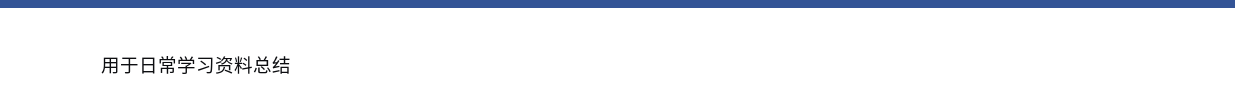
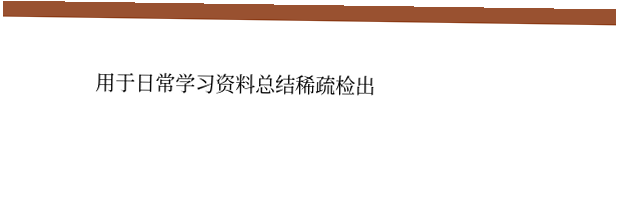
(291, 65) none -> [295,74,376,96] 稀疏检出

